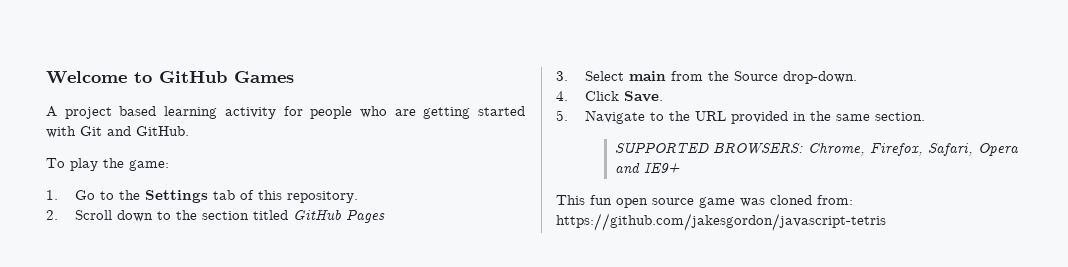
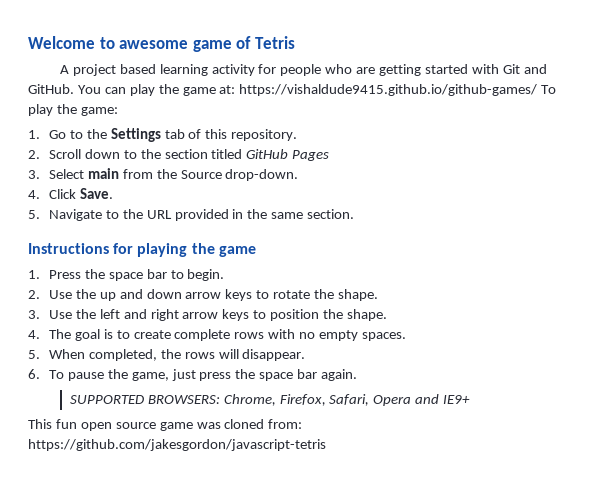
[159,71,294,83] GitHub Games -> [119,36,295,52] awesome game of Tetris
(189, 131) // -> [77,84,538,96] You can play the game at: https://vishaldude9415.github.io/github-games/
(926, 116) none -> [28,243,256,257] [28,269,225,281] [28,289,379,301] [28,309,388,321] [28,329,407,341] [28,349,306,361] [28,369,358,381] // Instructions for playing the game // 1. Press the space bar to begin. // 2. Use the up and down arrow keys to rotate the shape. // 3. Use the left and right arrow keys to position the shape. // 4. The goal is to create complete rows with no empty spaces. // 5. When completed, the rows will disappear. // 6. To pause the game, just press the space bar again.

